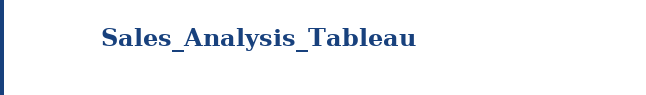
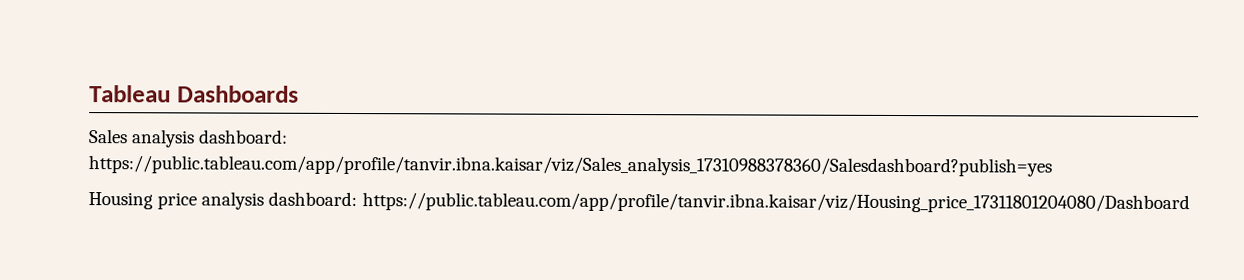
[101,28,416,52] Sales_Analysis_Tableau -> [89,85,299,103] [88,129,289,148] [88,155,1052,177] [88,191,1190,214] Tableau Dashboards // Sales analysis dashboard: https://public.tableau.com/app/profile/tanvir.ibna.kaisar/viz/Sales_analysis_17310988378360/Salesdashboard?publish=yes // Housing price analysis dashboard: https://public.tableau.com/app/profile/tanvir.ibna.kaisar/viz/Housing_price_17311801204080/Dashboard

